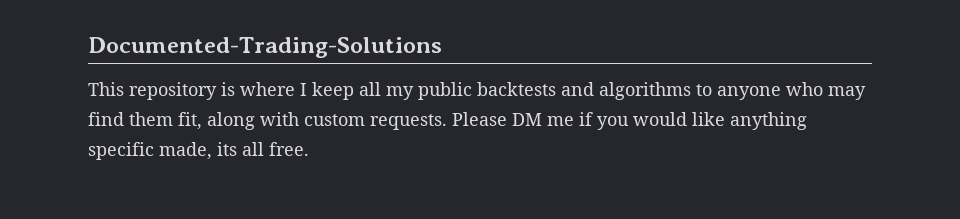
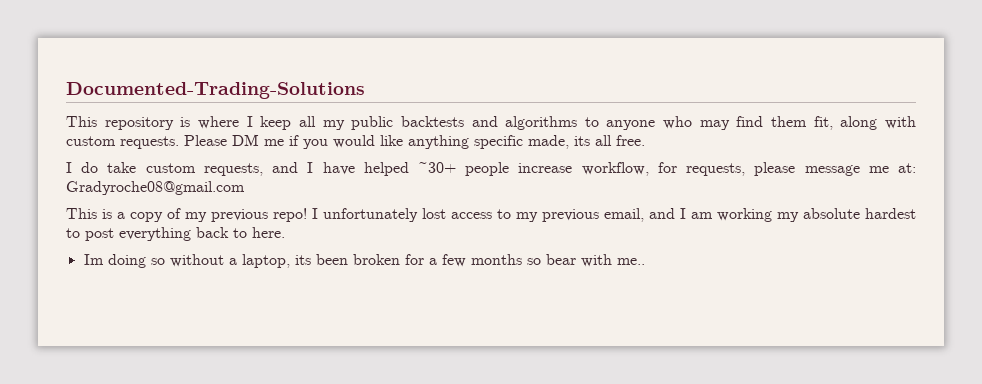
(309, 149) none -> [66,162,916,176] [66,181,245,195] [66,208,916,222] [66,227,285,241] [83,254,645,268] // I do take custom requests, and I have helped ~30+ people increase workflow, for requests, please message me at: Gradyroche08@gmail.com // This is a copy of my previous repo! I unfortunately lost access to my previous email, and I am working my absolute hardest to post everything back to here. // Im doing so without a laptop, its been broken for a few months so bear with me..

